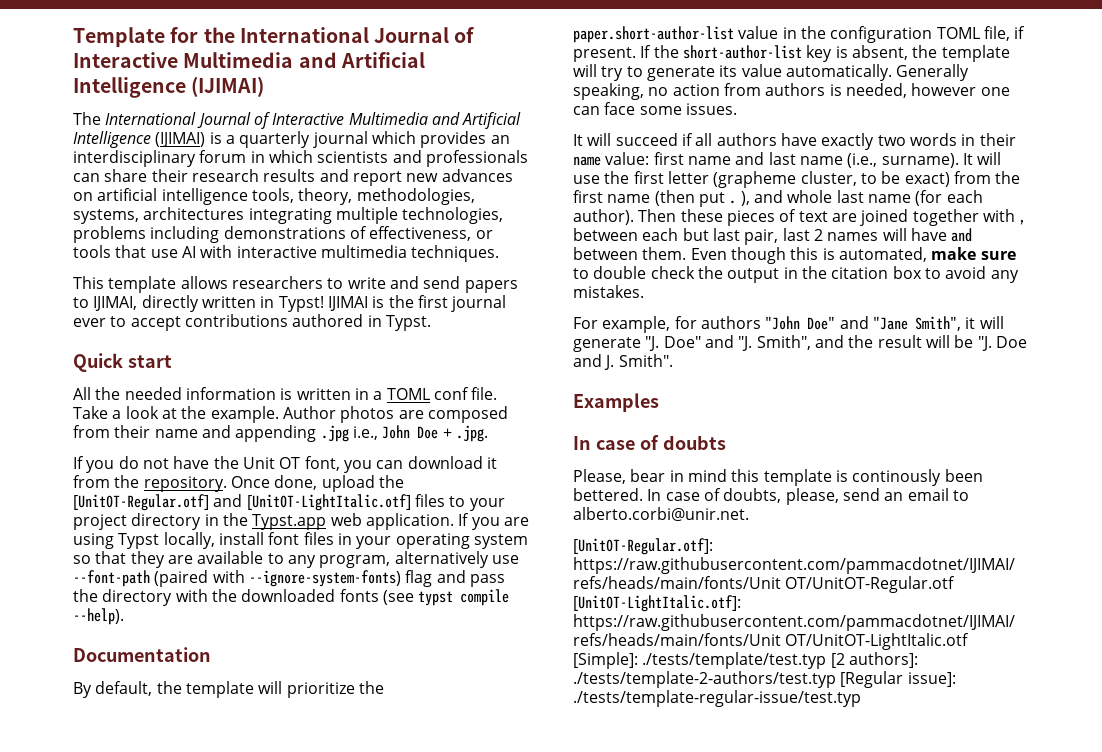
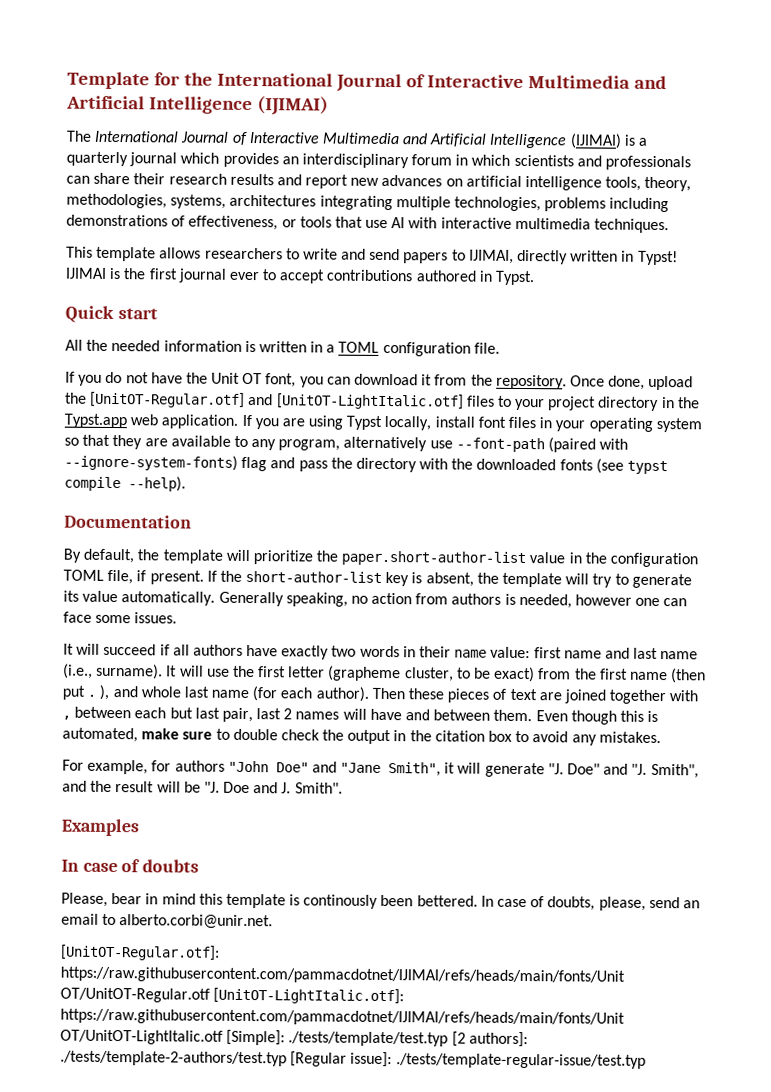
[433,387,469,400] conf -> [382,341,471,357] configuration
[73,406,508,423] [73,425,488,442] Take a look at the example. Author photos are composed from their name and appending .jpg i.e., John Doe + .jpg. -> (500, 348) none

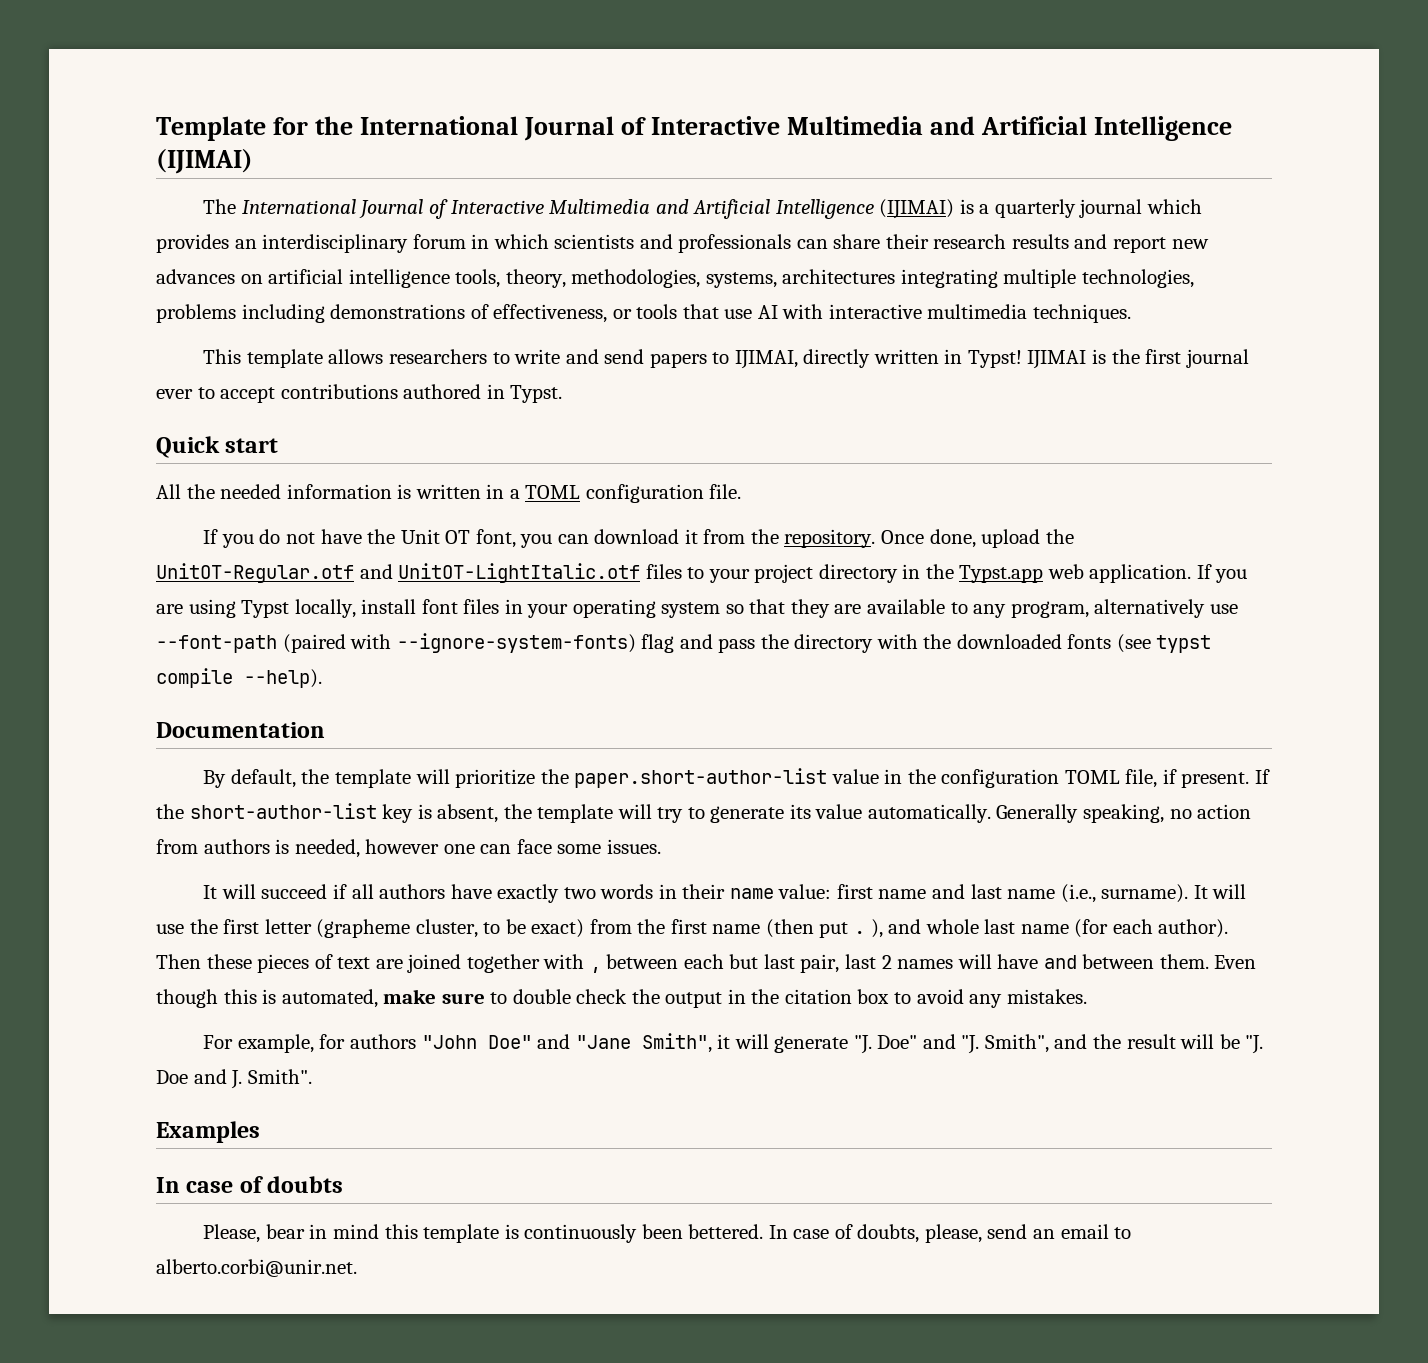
[90,391,464,410] [UnitOT-Regular.otf] and [UnitOT-LightItalic.otf] -> [156,563,641,583] UnitOT-Regular.otf and UnitOT-LightItalic.otf
[303,894,379,909] continously -> [524,1224,638,1243] continuously
[60,944,220,961] [60,966,625,985] [60,987,405,1005] [60,1008,625,1027] [60,1029,528,1048] [60,1050,646,1069] // [UnitOT-Regular.otf]: https://raw.githubusercontent.com/pammacdotnet/IJIMAI/refs/heads/main/fonts/Unit OT/UnitOT-Regular.otf [UnitOT-LightItalic.otf]: https://raw.githubusercontent.com/pammacdotnet/IJIMAI/refs/heads/main/fonts/Unit OT/UnitOT-LightItalic.otf [Simple]: ./tests/template/test.typ [2 authors]: ./tests/template-2-authors/test.typ [Regular issue]: ./tests/template-regular-issue/test.typ -> (357, 1268) none

